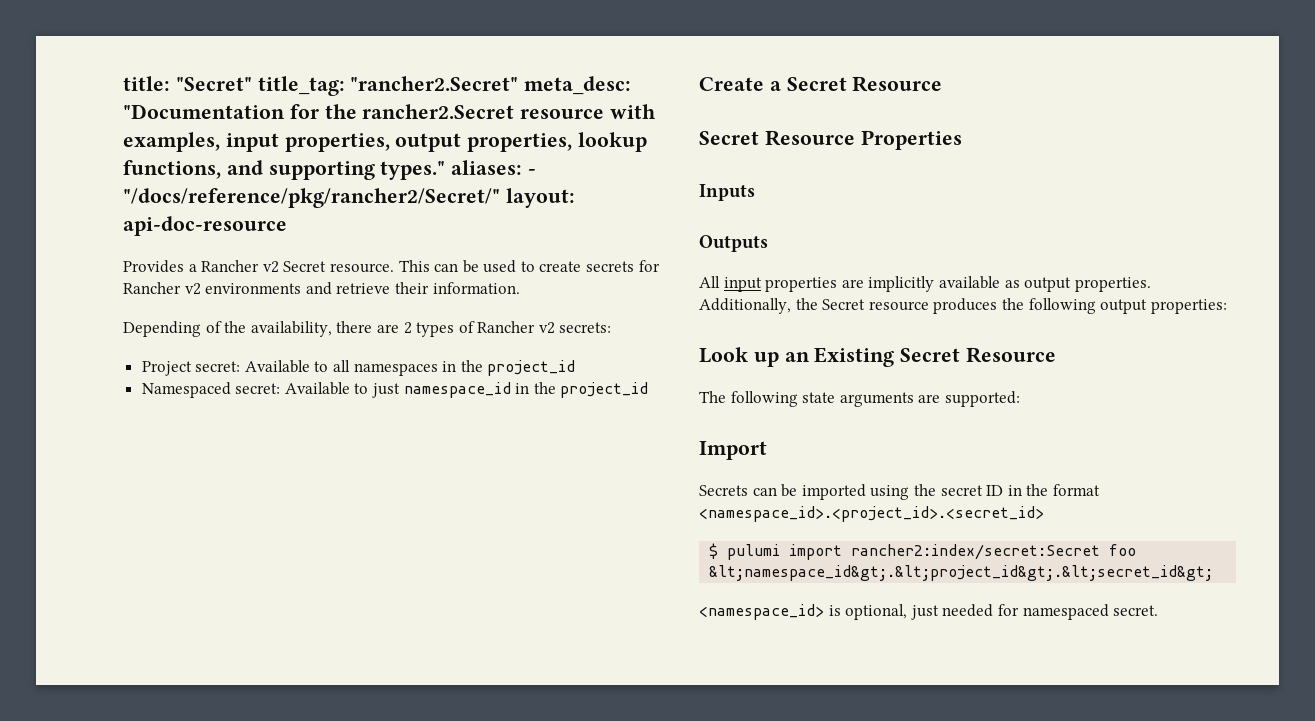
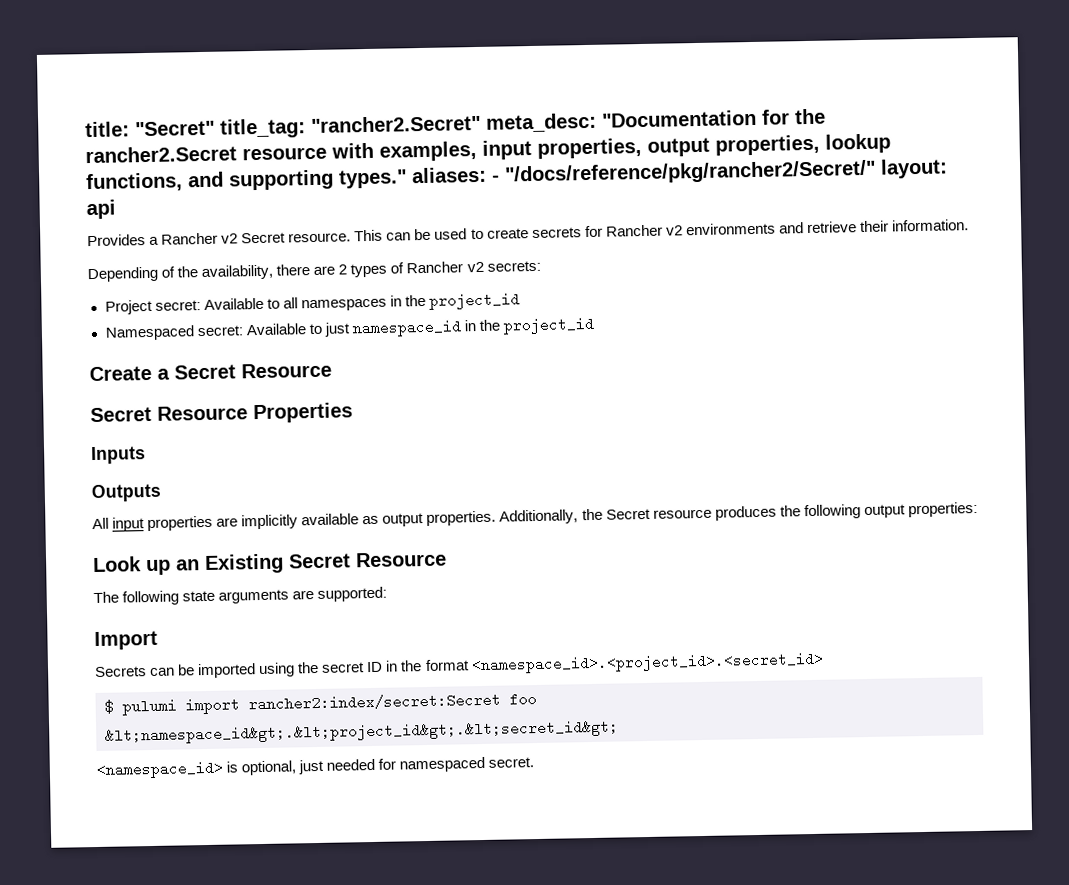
[123,216,287,236] api-doc-resource -> [86,199,116,220] api

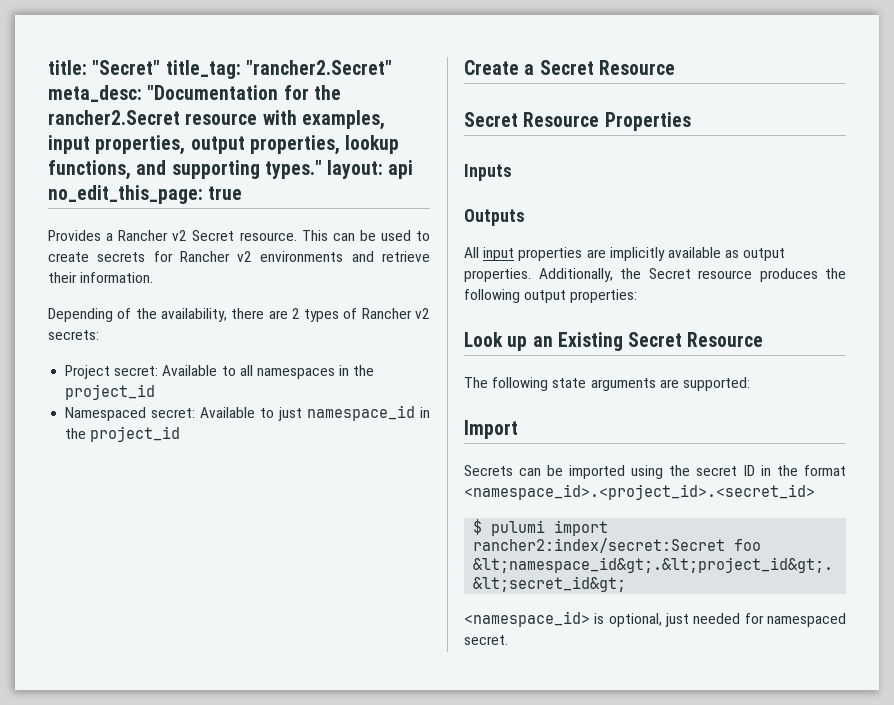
[412,159,876,186] aliases: - "/docs/reference/pkg/rancher2/Secret/" -> (322, 169) none
(116, 209) none -> [48,185,243,204] no_edit_this_page: true

